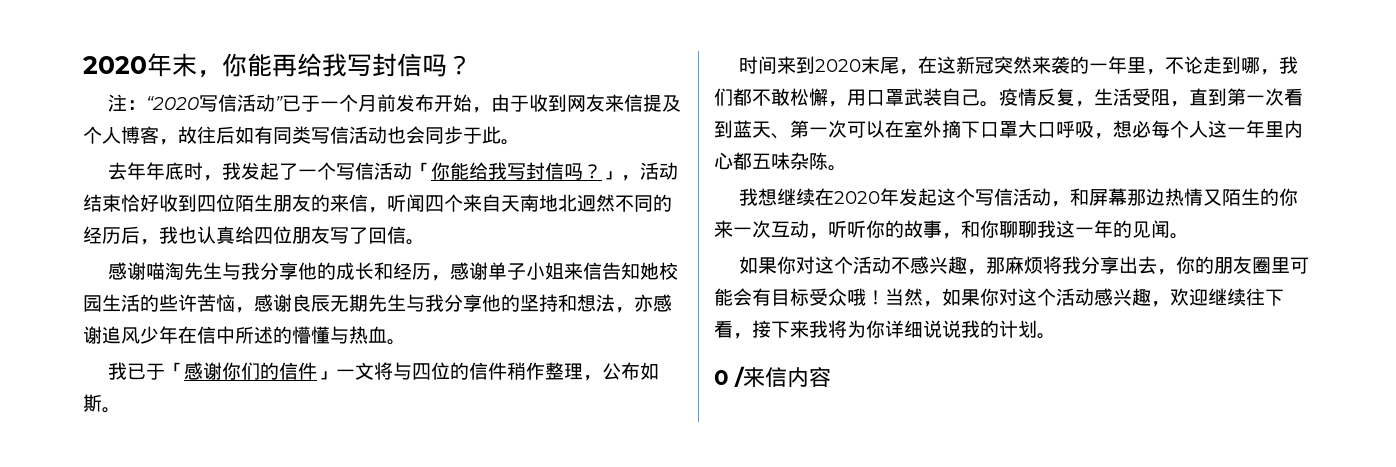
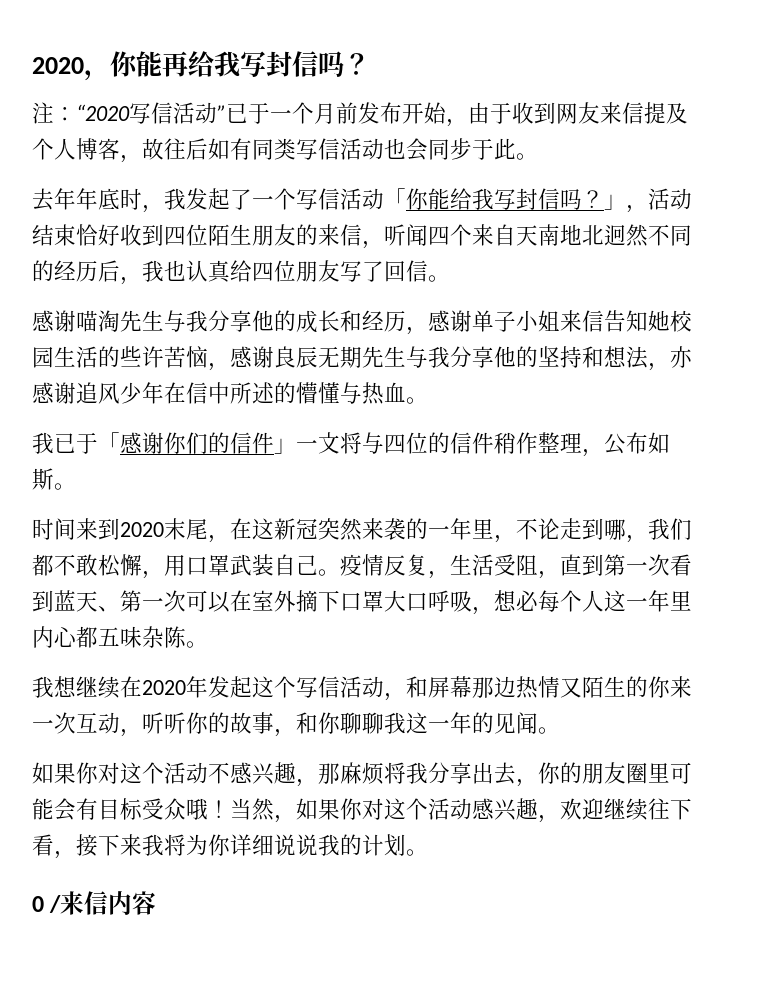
[83,53,197,77] 2020年末 -> [32,57,84,74] 2020

